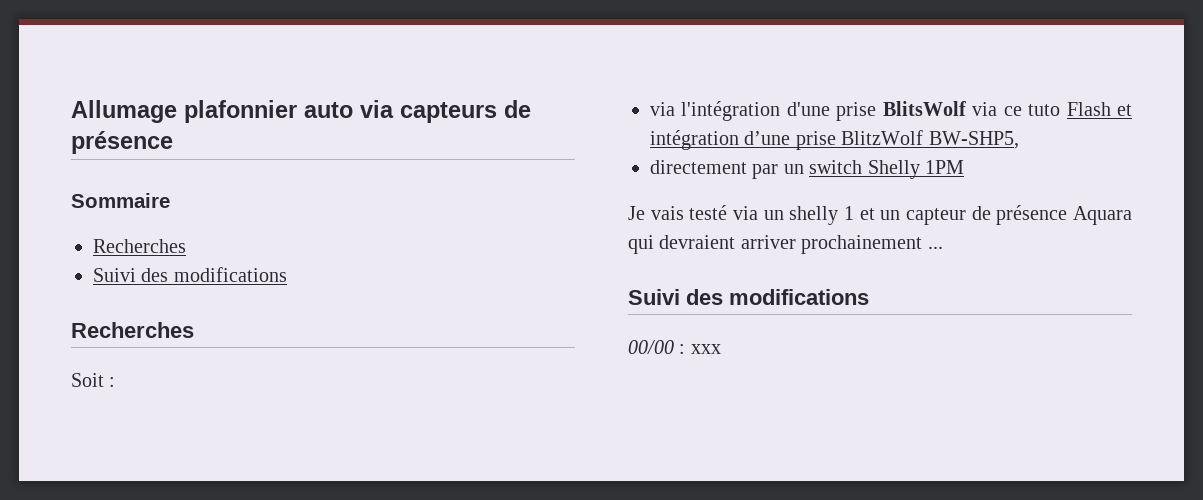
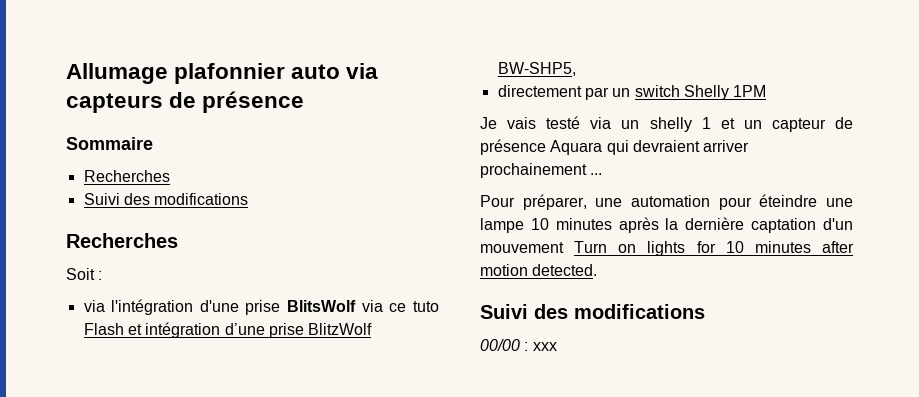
(943, 247) none -> [480,194,854,210] [480,217,853,233] [480,241,854,256] [480,264,598,276] // Pour préparer, une automation pour éteindre une lampe 10 minutes après la dernière captation d'un mouvement Turn on lights for 10 minutes after motion detected.

